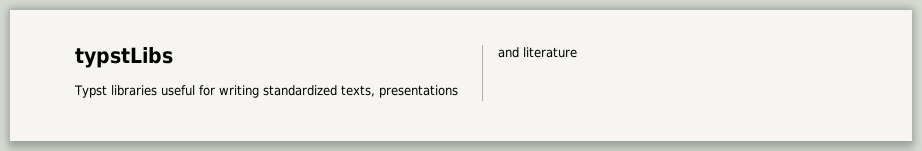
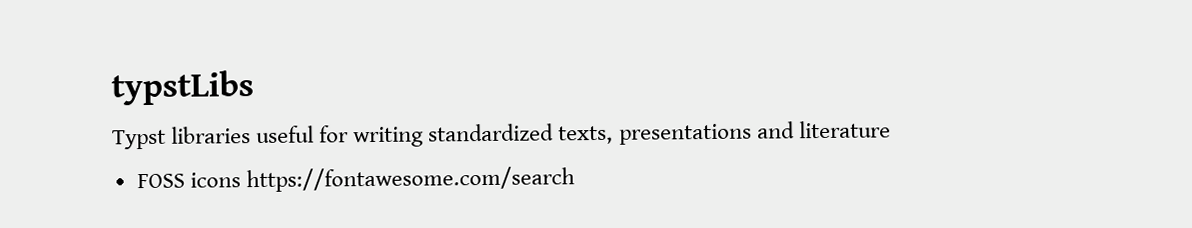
(577, 52) none -> [136,166,575,193] // FOSS icons https://fontawesome.com/search

